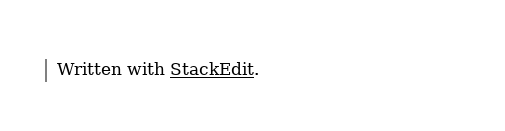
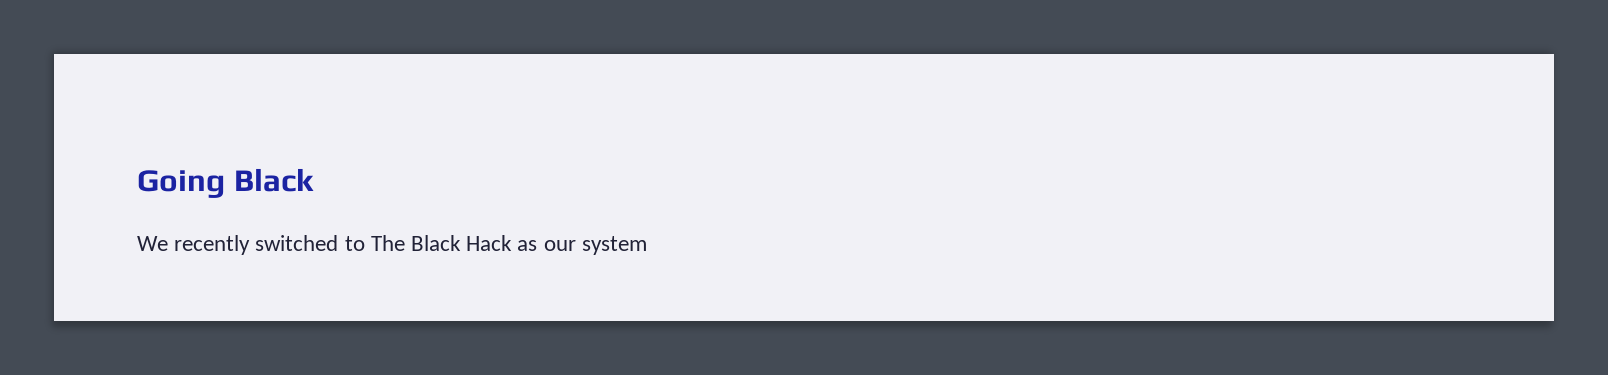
[56,62,259,75] Written with StackEdit. -> [137,168,314,198] [137,235,647,255] Going Black // We recently switched to The Black Hack as our system

